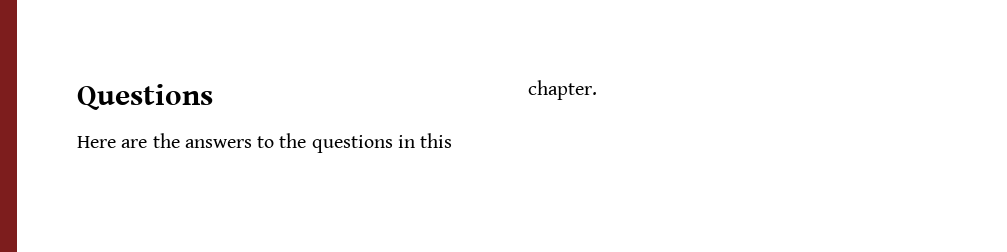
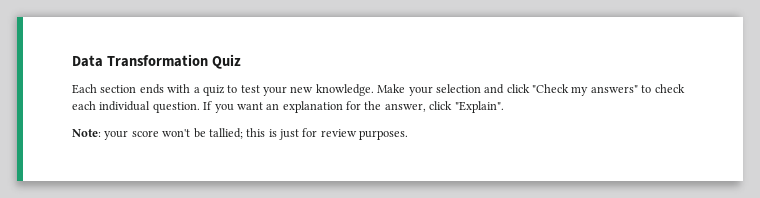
[77,84,213,110] [77,133,453,153] [528,80,597,100] Questions // Here are the answers to the questions in this chapter. -> [72,54,241,69] [72,84,685,96] [72,101,504,113] [72,128,409,140] Data Transformation Quiz // Each section ends with a quiz to test your new knowledge. Make your selection and click "Check my answers" to check each individual question. If you want an explanation for the answer, click "Explain". // Note: your score won't be tallied; this is just for review purposes.

